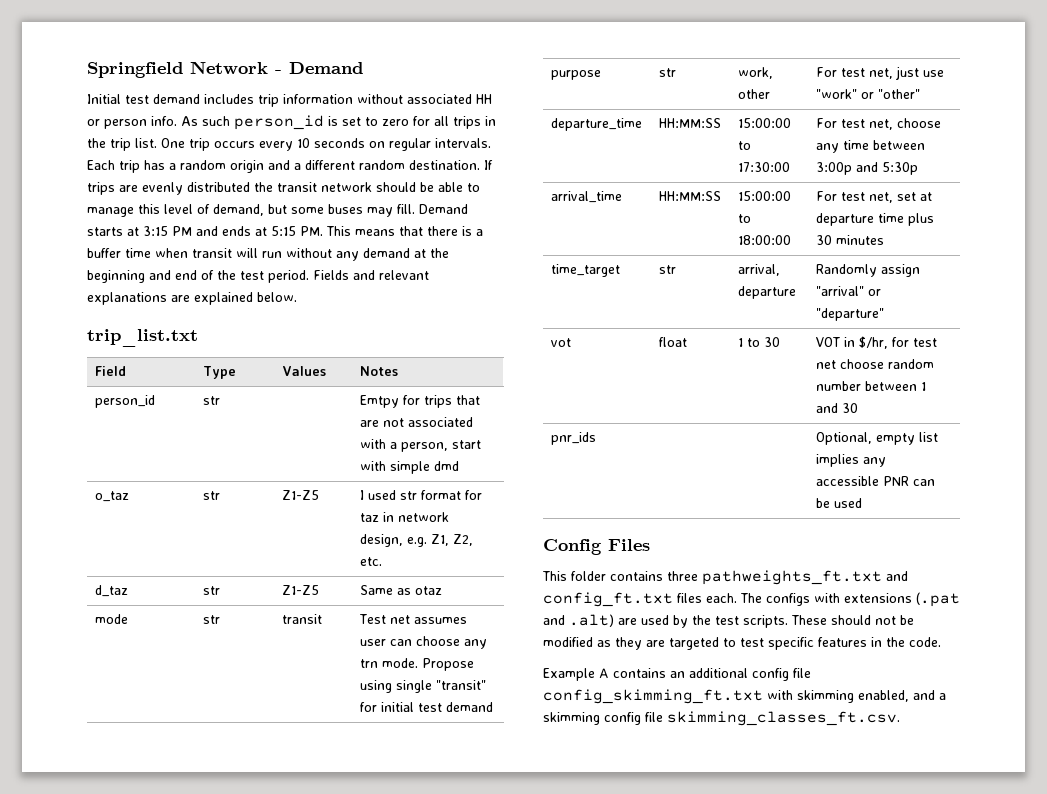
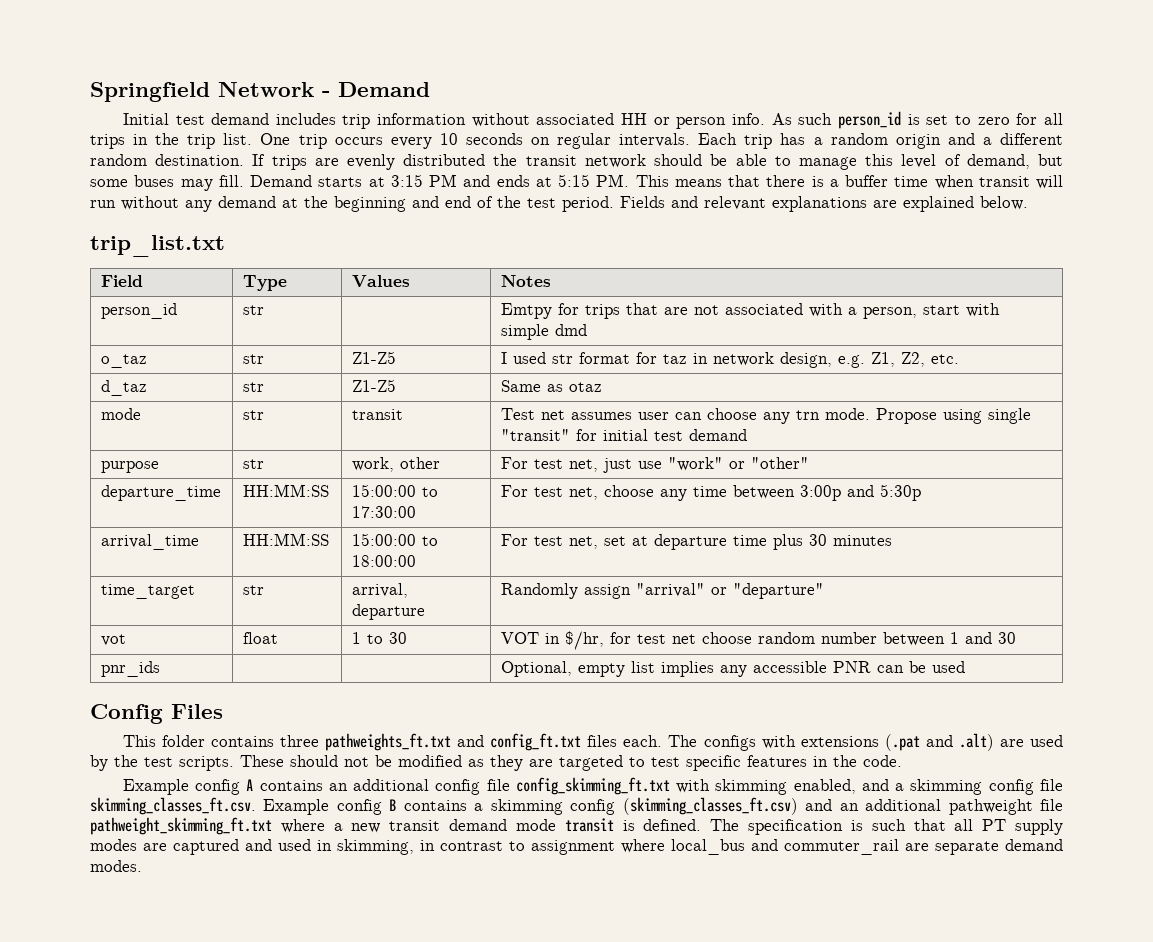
(595, 674) none -> [195,779,241,795] config
(900, 718) none -> [263,797,1063,815] [90,817,1064,835] [90,839,1063,855] [90,860,142,872] Example config B contains a skimming config (skimming_classes_ft.csv) and an additional pathweight file pathweight_skimming_ft.txt where a new transit demand mode transit is defined. The specification is such that all PT supply modes are captured and used in skimming, in contrast to assignment where local_bus and commuter_rail are separate demand modes.

